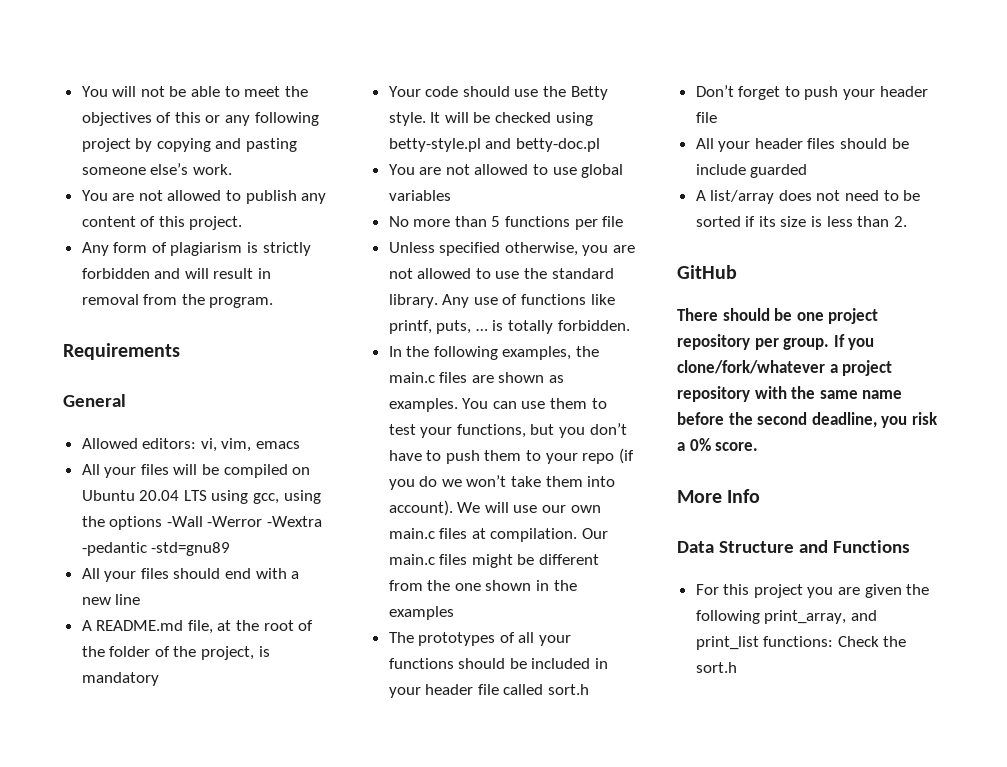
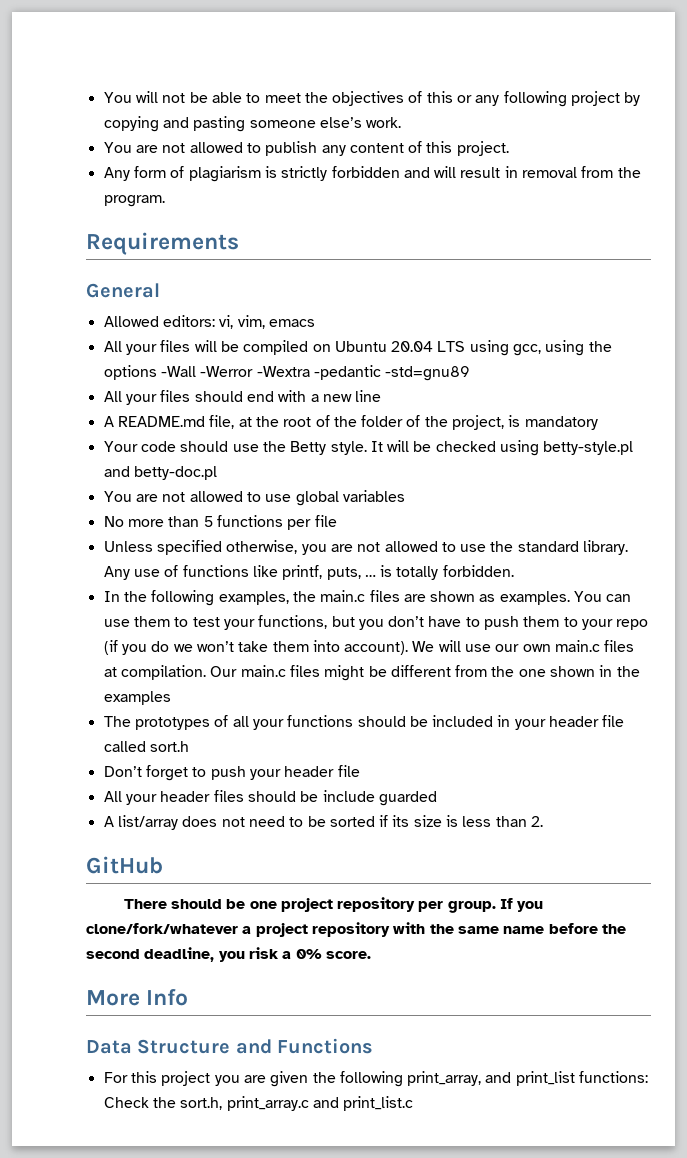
[695,662,737,673] sort.h -> [180,1096,414,1111] sort.h, print_array.c and print_list.c

